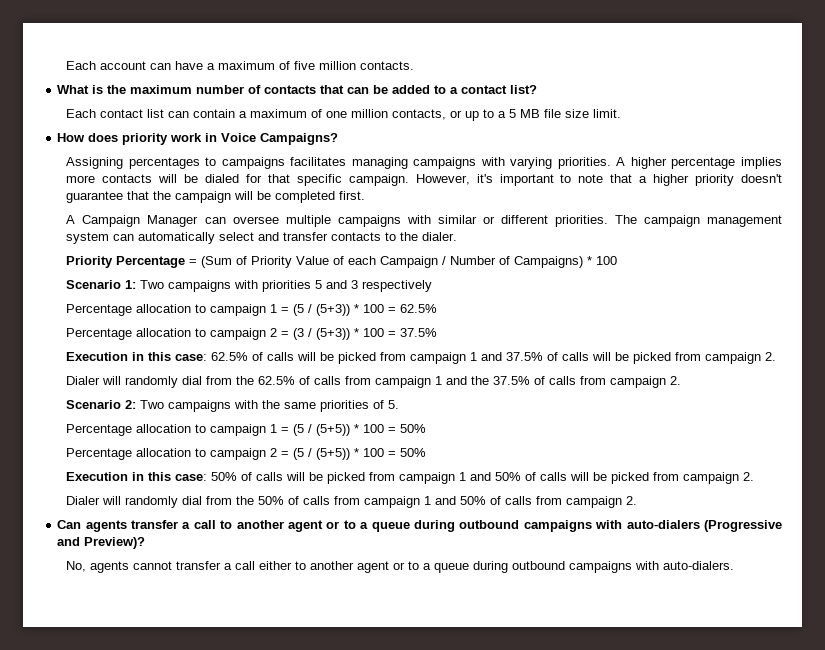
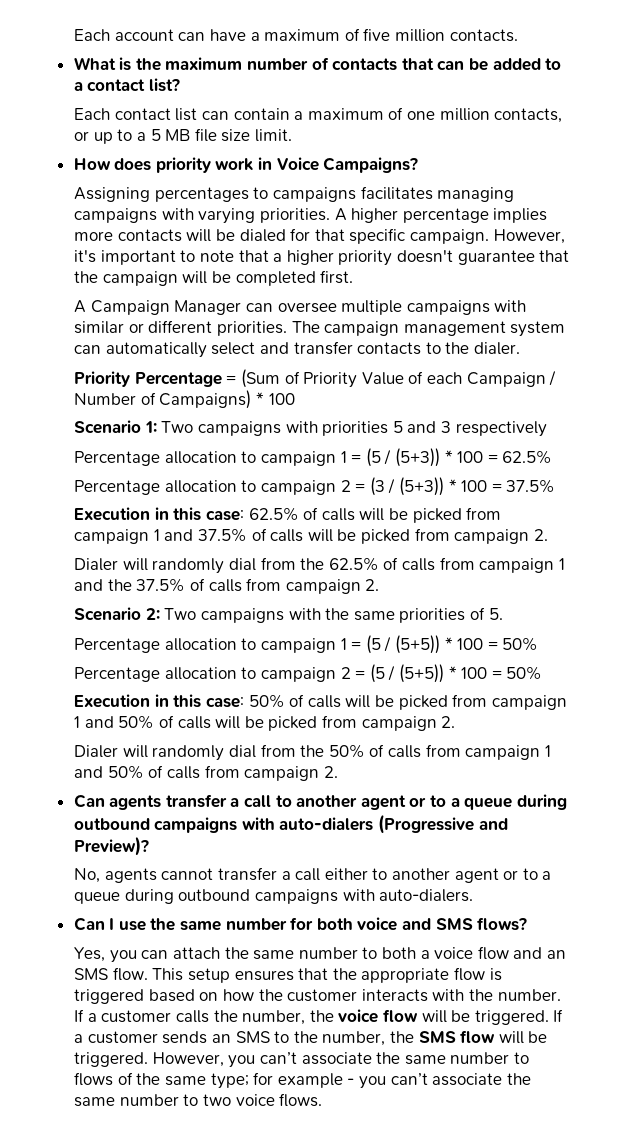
(735, 565) none -> [73,917,528,931] [74,946,566,963] [74,967,502,983] [74,989,561,1004] [74,1009,564,1025] [74,1030,548,1046] [74,1052,529,1068] [74,1072,531,1089] [74,1093,323,1107] // Can I use the same number for both voice and SMS flows? // Yes, you can attach the same number to both a voice flow and an SMS flow. This setup ensures that the appropriate flow is triggered based on how the customer interacts with the number. If a customer calls the number, the voice flow will be triggered. If a customer sends an SMS to the number, the SMS flow will be triggered. However, you can’t associate the same number to flows of the same type; for example - you can’t associate the same number to two voice flows.

